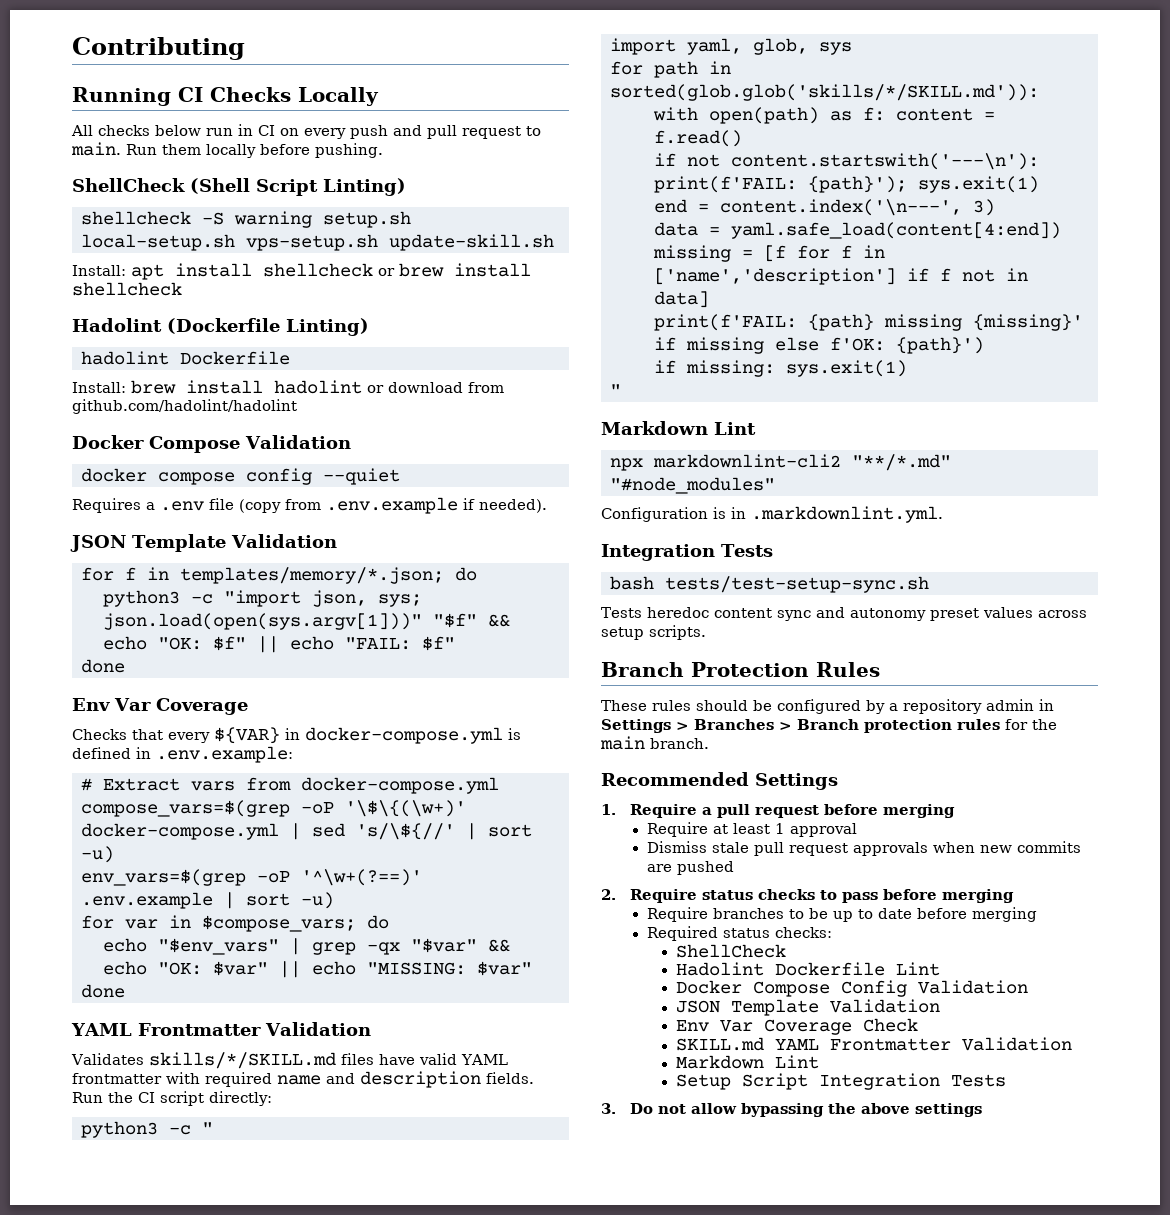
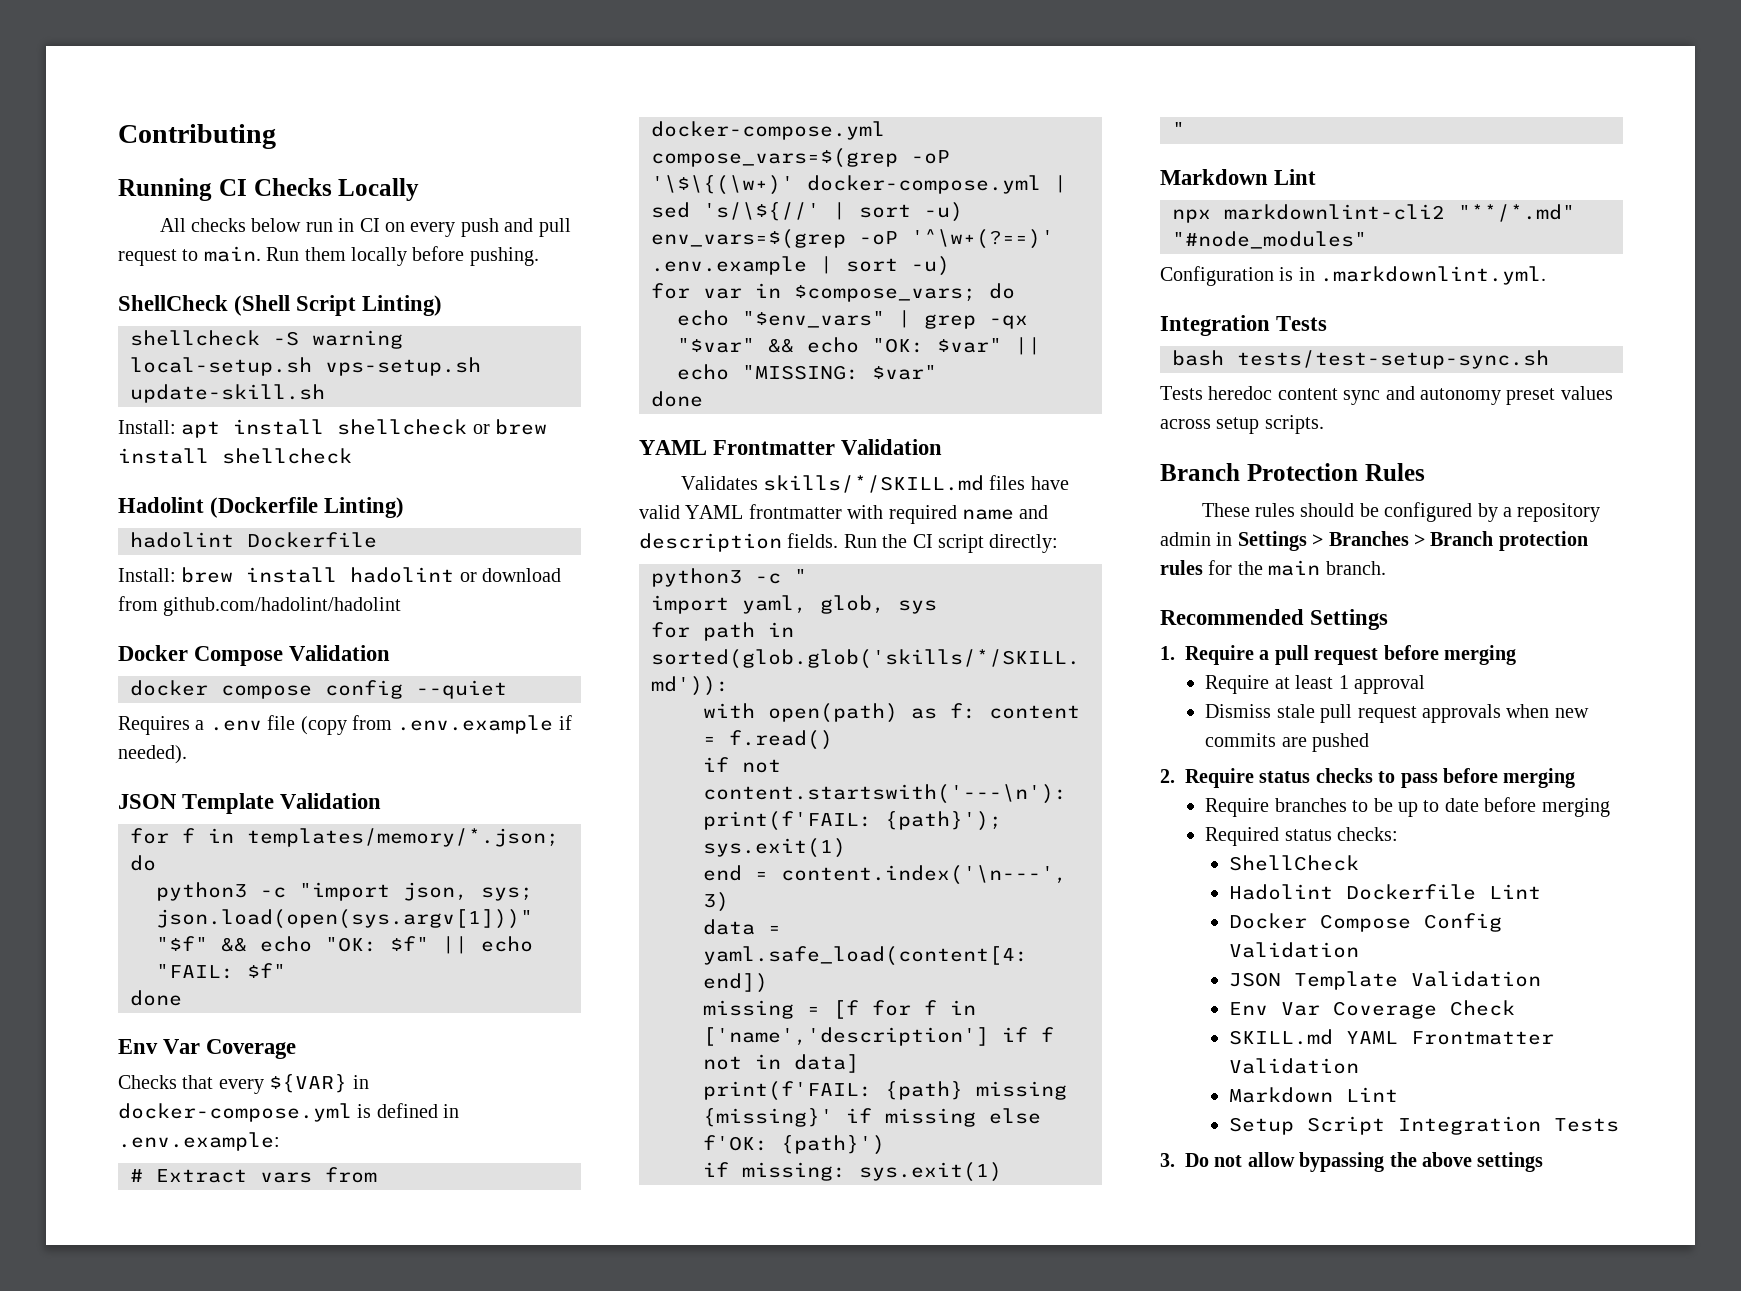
[323,211,411,228] setup.sh -> (403, 339) none

